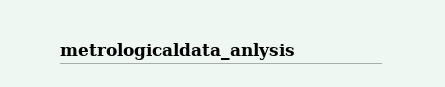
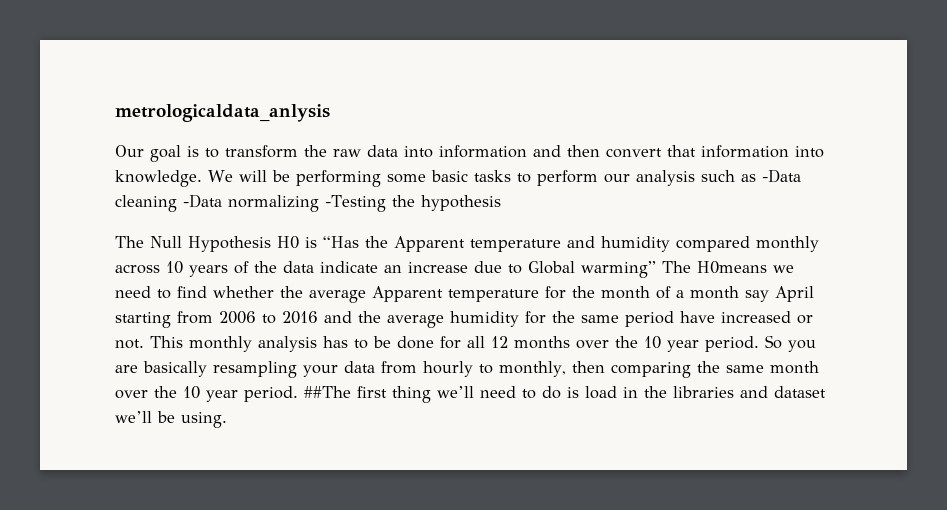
(295, 51) none -> [115,145,824,162] [115,169,801,187] [115,194,501,212] [115,236,819,252] [115,261,794,278] [115,286,814,303] [115,311,813,328] [115,335,816,352] [115,361,819,378] [115,386,826,403] [115,411,227,428] // Our goal is to transform the raw data into information and then convert that information into knowledge. We will be performing some basic tasks to perform our analysis such as -Data cleaning -Data normalizing -Testing the hypothesis // The Null Hypothesis H0 is “Has the Apparent temperature and humidity compared monthly across 10 years of the data indicate an increase due to Global warming” The H0means we need to find whether the average Apparent temperature for the month of a month say April starting from 2006 to 2016 and the average humidity for the same period have increased or not. This monthly analysis has to be done for all 12 months over the 10 year period. So you are basically resampling your data from hourly to monthly, then comparing the same month over the 10 year period. ##The first thing we’ll need to do is load in the libraries and dataset we’ll be using.

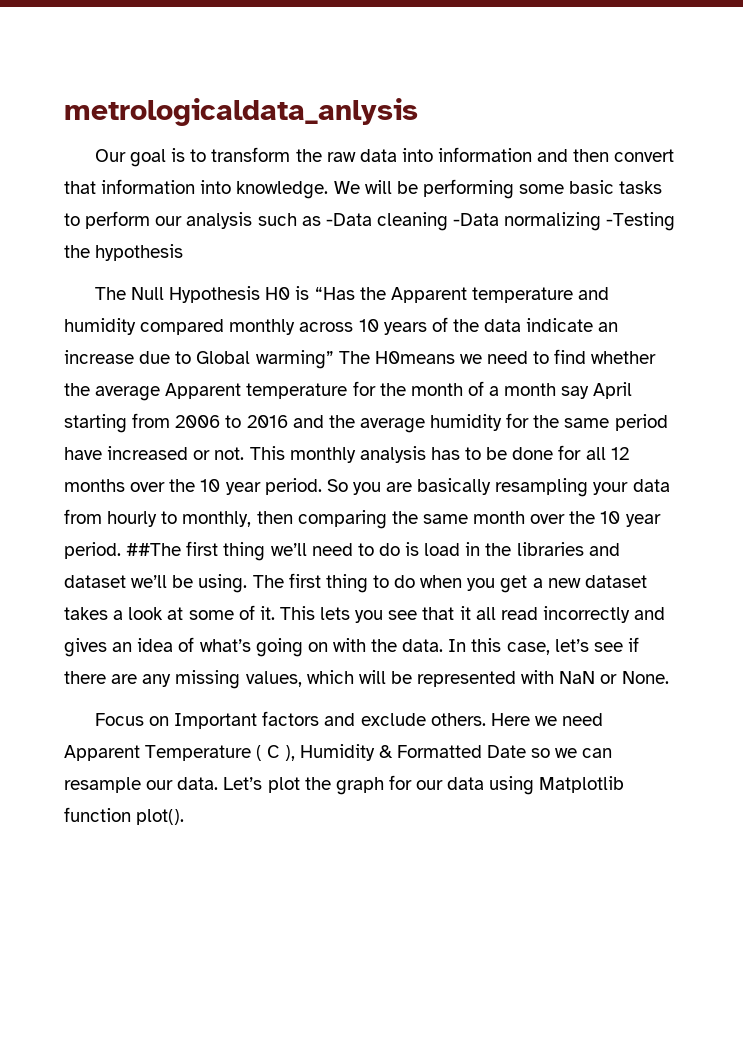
(227, 420) none -> [252,573,647,593] [64,605,666,623] [64,637,639,657] [64,670,669,689] [94,711,604,729] [64,744,613,761] [64,775,625,795] [64,807,185,825] The first thing to do when you get a new dataset takes a look at some of it. This lets you see that it all read incorrectly and gives an idea of what’s going on with the data. In this case, let’s see if there are any missing values, which will be represented with NaN or None. // Focus on Important factors and exclude others. Here we need Apparent Temperature ( C ), Humidity & Formatted Date so we can resample our data. Let’s plot the graph for our data using Matplotlib function plot().

